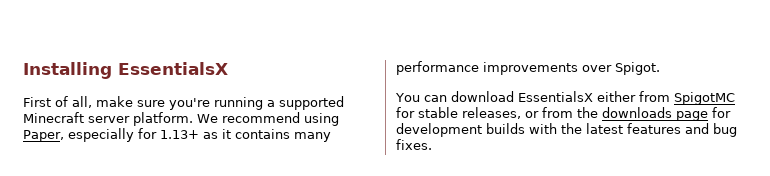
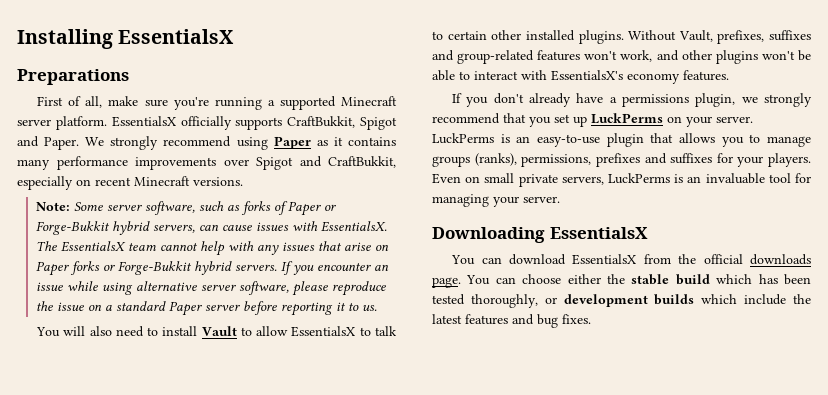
(228, 68) none -> [17,69,129,85] // Preparations
[197,112,339,126] [23,128,199,142] We recommend using Paper, especially for 1.13+ -> [111,116,397,130] [17,136,311,150] EssentialsX officially supports CraftBukkit, Spigot and Paper. We strongly recommend using Paper
[615,62,660,75] [395,91,735,105] [396,107,731,121] [396,123,557,137] Spigot. // You can download EssentialsX either from SpigotMC for stable releases, or from the downloads page for development builds with -> [256,156,396,170] [17,176,243,190] [36,201,337,216] [36,221,388,235] [36,241,390,256] [36,261,390,276] [36,281,387,296] [36,301,378,316] [36,326,398,337] [432,30,811,44] [432,50,811,64] [432,70,729,84] [452,93,812,107] [432,113,753,127] [432,133,811,147] [432,153,811,167] [432,173,811,187] [432,194,560,207] [432,227,648,243] [451,254,811,265] [432,274,811,288] [432,294,787,308] Spigot and CraftBukkit, especially on recent Minecraft versions. // Note: Some server software, such as forks of Paper or Forge-Bukkit hybrid servers, can cause issues with EssentialsX. The EssentialsX team cannot help with any issues that arise on Paper forks or Forge-Bukkit hybrid servers. If you encounter an issue while using alternative server software, please reproduce the issue on a standard Paper server before reporting it to us. // You will also need to install Vault to allow EssentialsX to talk to certain other installed plugins. Without Vault, prefixes, suffixes and group-related features won't work, and other plugins won't be able to interact with EssentialsX's economy features. // If you don't already have a permissions plugin, we strongly recommend that you set up LuckPerms on your server. LuckPerms is an easy-to-use plugin that allows you to manage groups (ranks), permissions, prefixes and suffixes for your players. Even on small private servers, LuckPerms is an invaluable tool for managing your server. // Downloading EssentialsX // You can download EssentialsX from the official downloads page. You can choose either the stable build which has been tested thoroughly, or development builds which include

